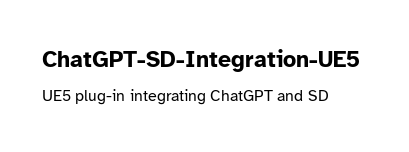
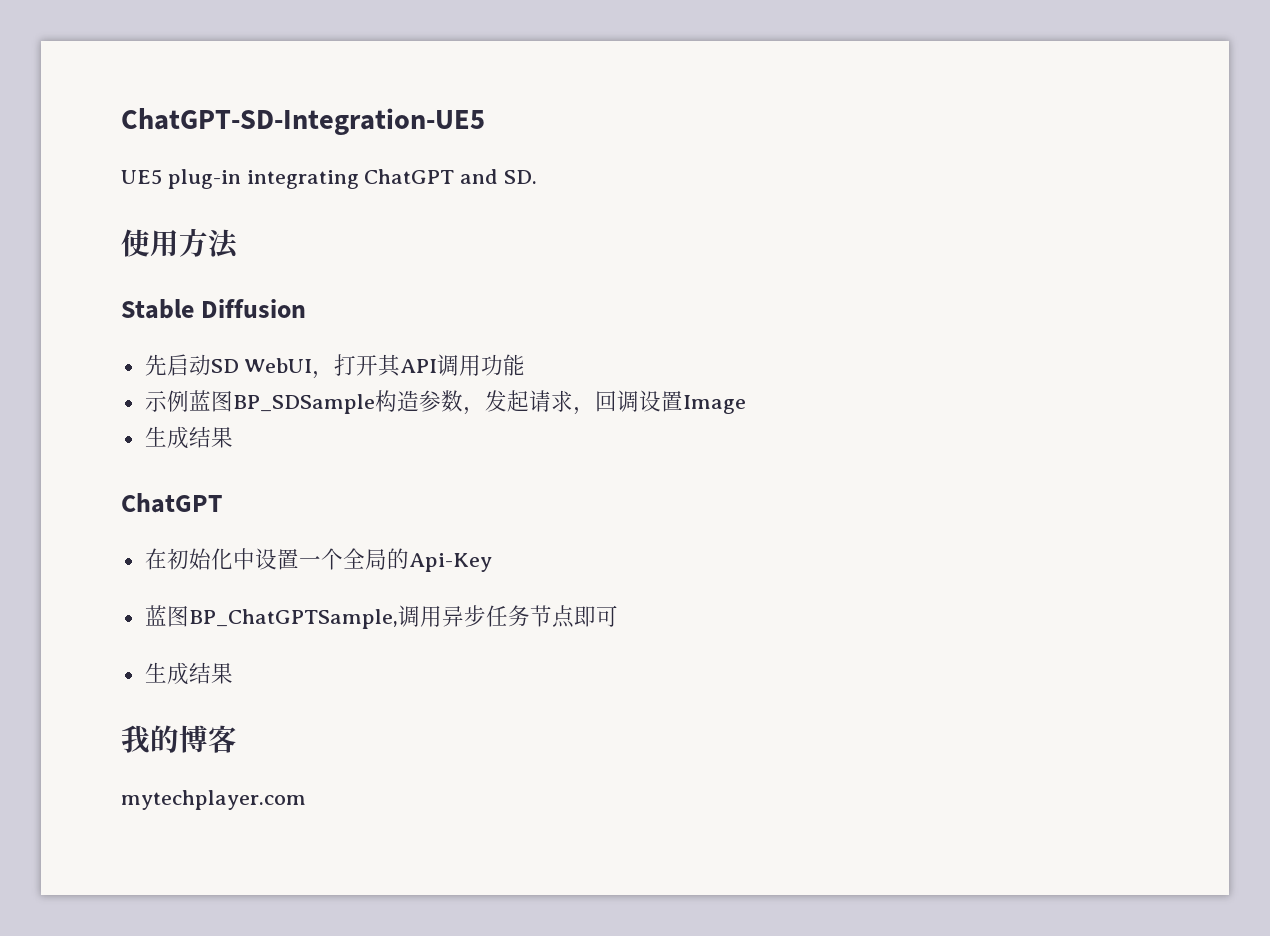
[307,90,329,101] SD -> [504,170,538,184] [121,228,239,259] [121,299,307,319] [144,354,526,379] [144,390,746,415] [144,426,233,449] [121,493,222,513] [144,548,492,572] [144,605,618,629] [144,662,233,685] [121,725,237,754] [121,790,306,810] SD. // 使用方法 // Stable Diffusion // 先启动SD WebUI，打开其API调用功能 // 示例蓝图BP_SDSample构造参数，发起请求，回调设置Image // 生成结果 // ChatGPT // 在初始化中设置一个全局的Api-Key // 蓝图BP_ChatGPTSample,调用异步任务节点即可 // 生成结果 // 我的博客 // mytechplayer.com

